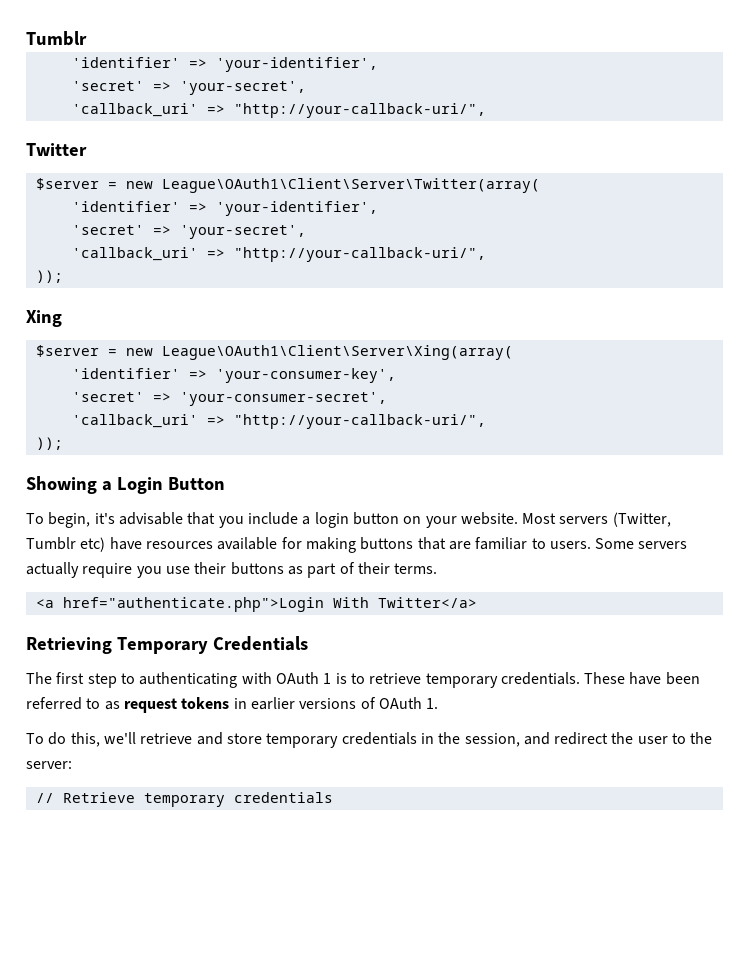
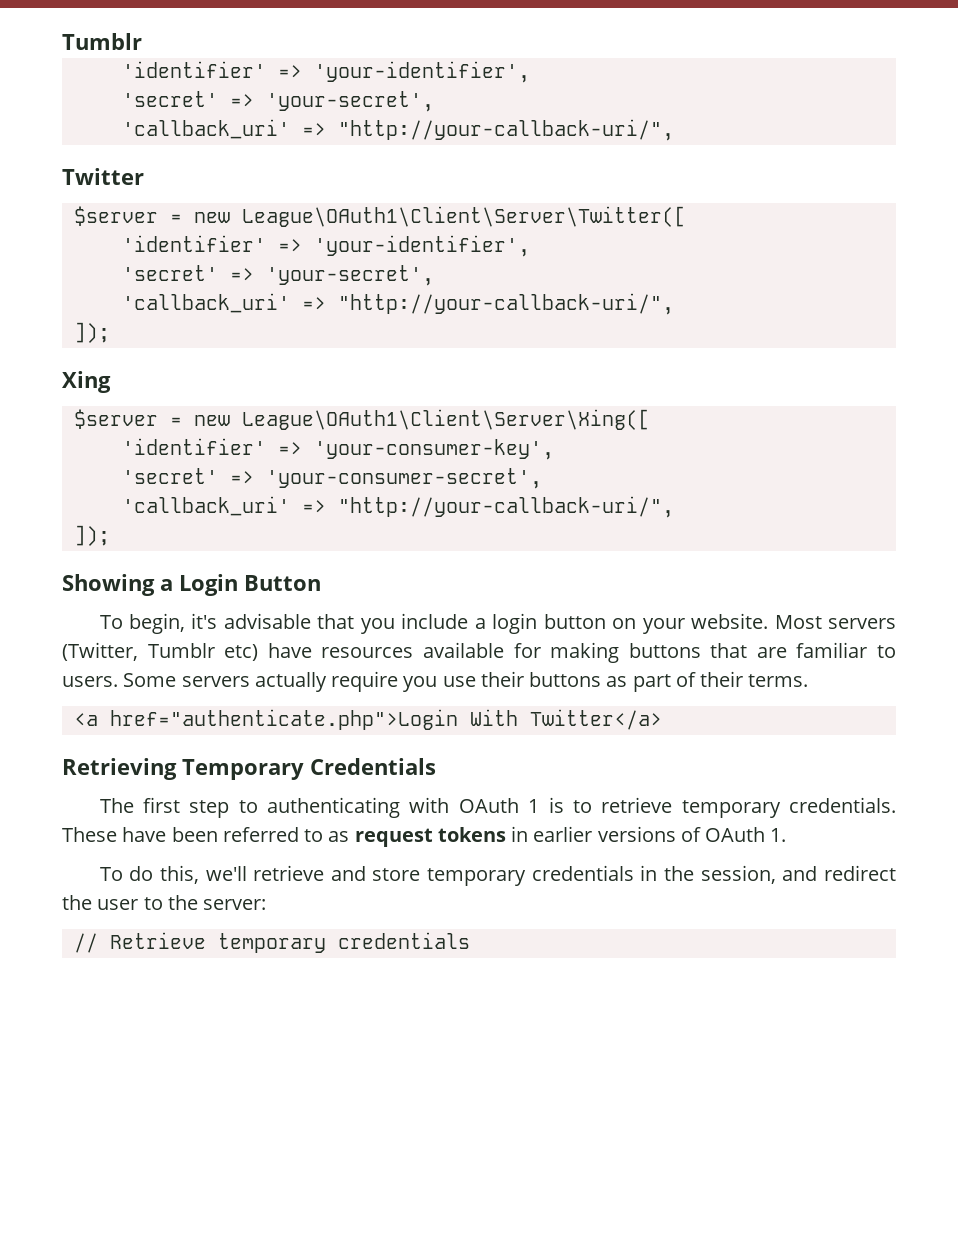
[161,178,540,193] [71,201,378,216] [71,225,306,239] [71,247,486,262] [35,270,63,283] League\OAuth1\Client\Server\Twitter(array( // 'identifier' => 'your-identifier', // 'secret' => 'your-secret', // 'callback_uri' => "http://your-callback-uri/", // )); -> [241,206,686,227] [121,235,530,257] [121,265,434,286] [121,293,674,315] [73,322,110,343] League\OAuth1\Client\Server\Twitter([ // 'identifier' => 'your-identifier', // 'secret' => 'your-secret', // 'callback_uri' => "http://your-callback-uri/", // ]);
[161,345,513,360] League\OAuth1\Client\Server\Xing(array( -> [241,409,650,430] League\OAuth1\Client\Server\Xing([
[35,437,63,450] )); -> [73,525,110,546] ]);

